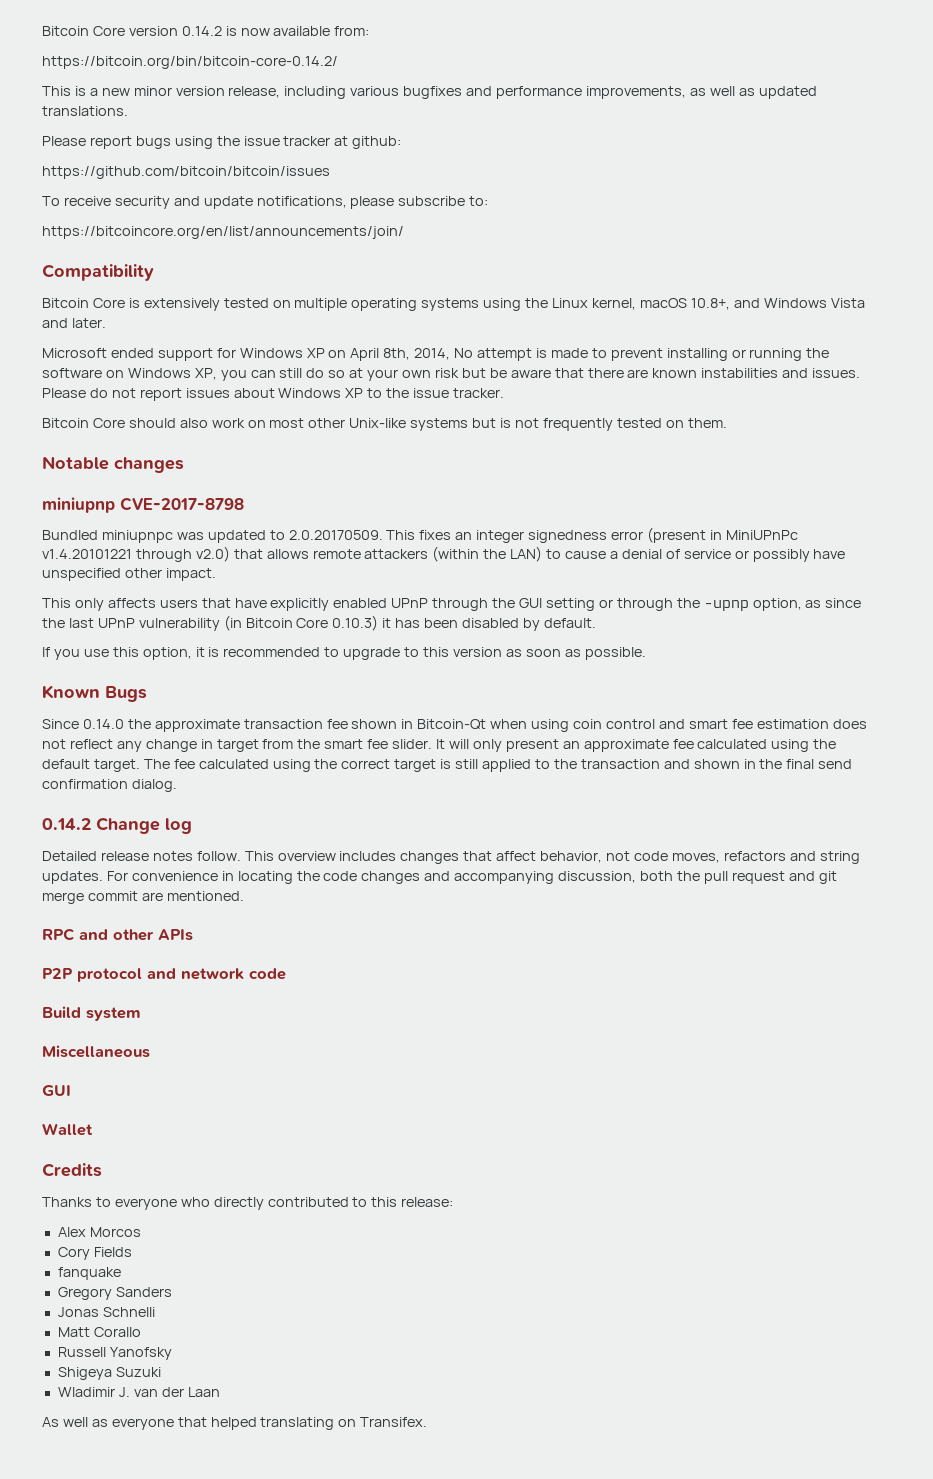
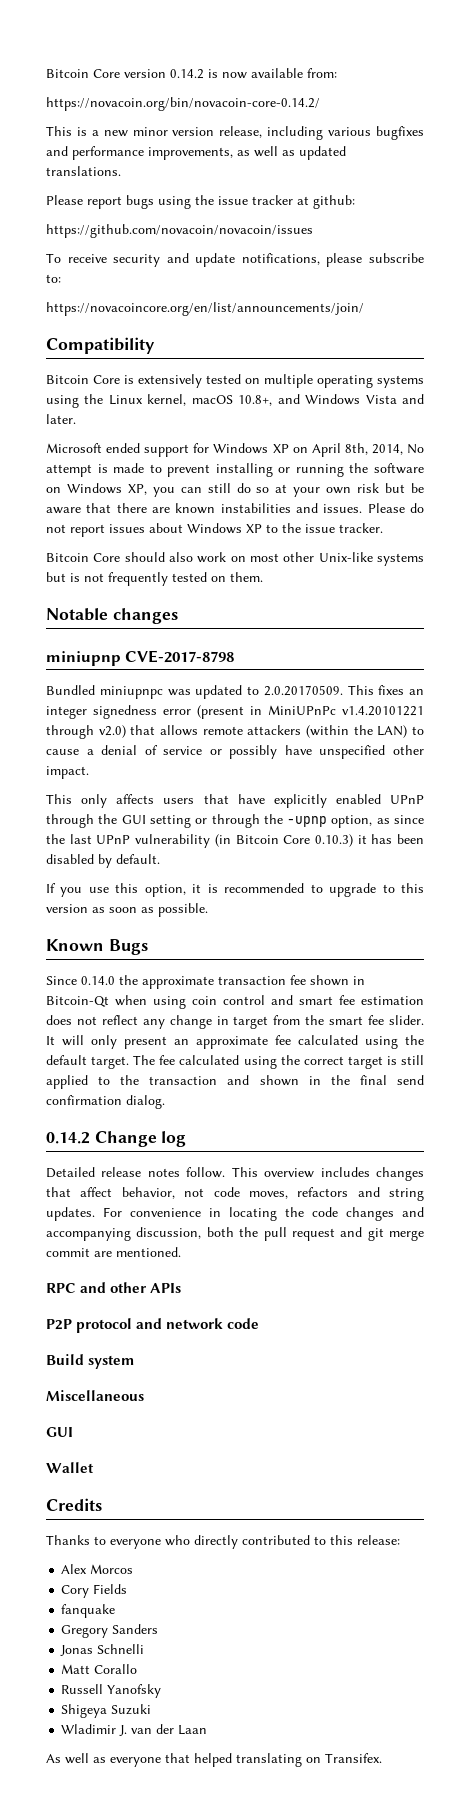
[42,56,338,69] https://bitcoin.org/bin/bitcoin-core-0.14.2/ -> [46,97,320,111] https://novacoin.org/bin/novacoin-core-0.14.2/
[42,166,330,179] https://github.com/bitcoin/bitcoin/issues -> [46,224,313,238] https://github.com/novacoin/novacoin/issues
[42,226,404,239] https://bitcoincore.org/en/list/announcements/join/ -> [46,302,364,316] https://novacoincore.org/en/list/announcements/join/

